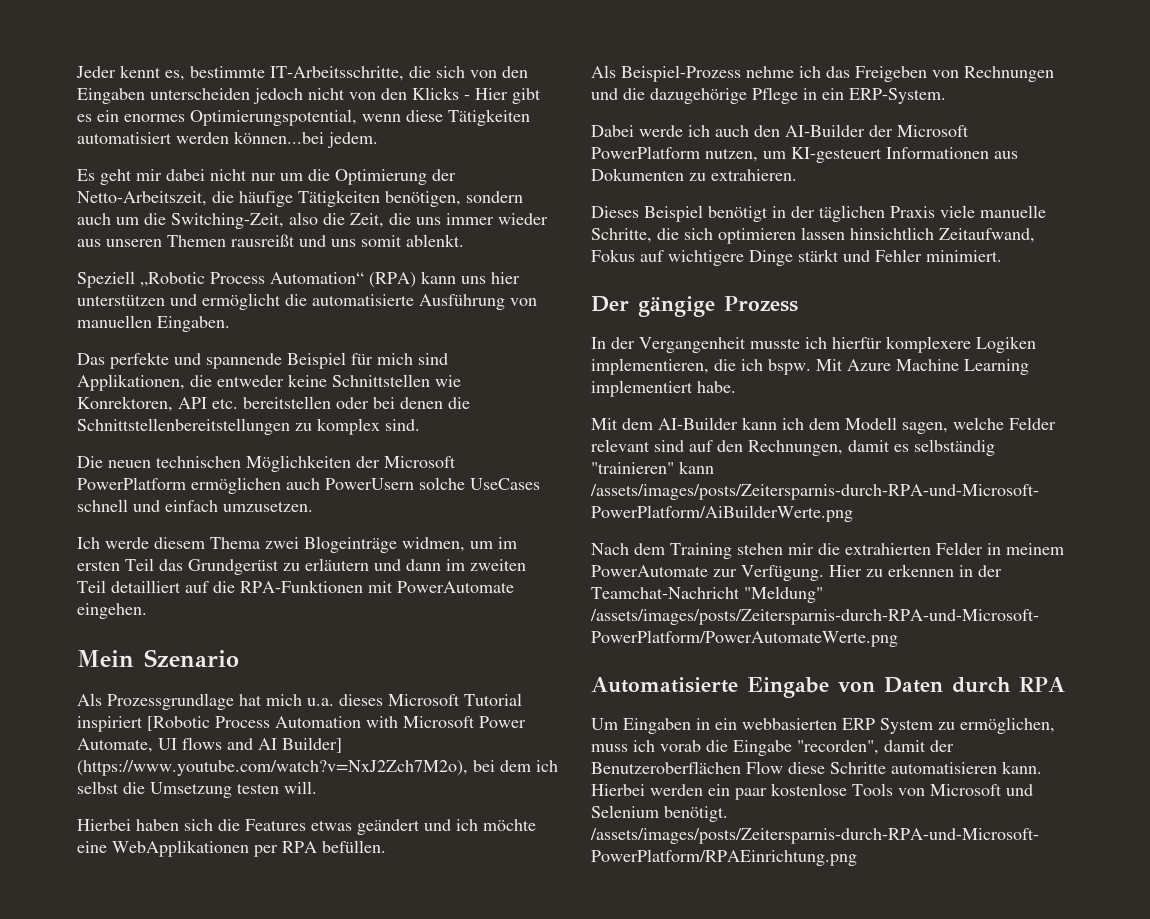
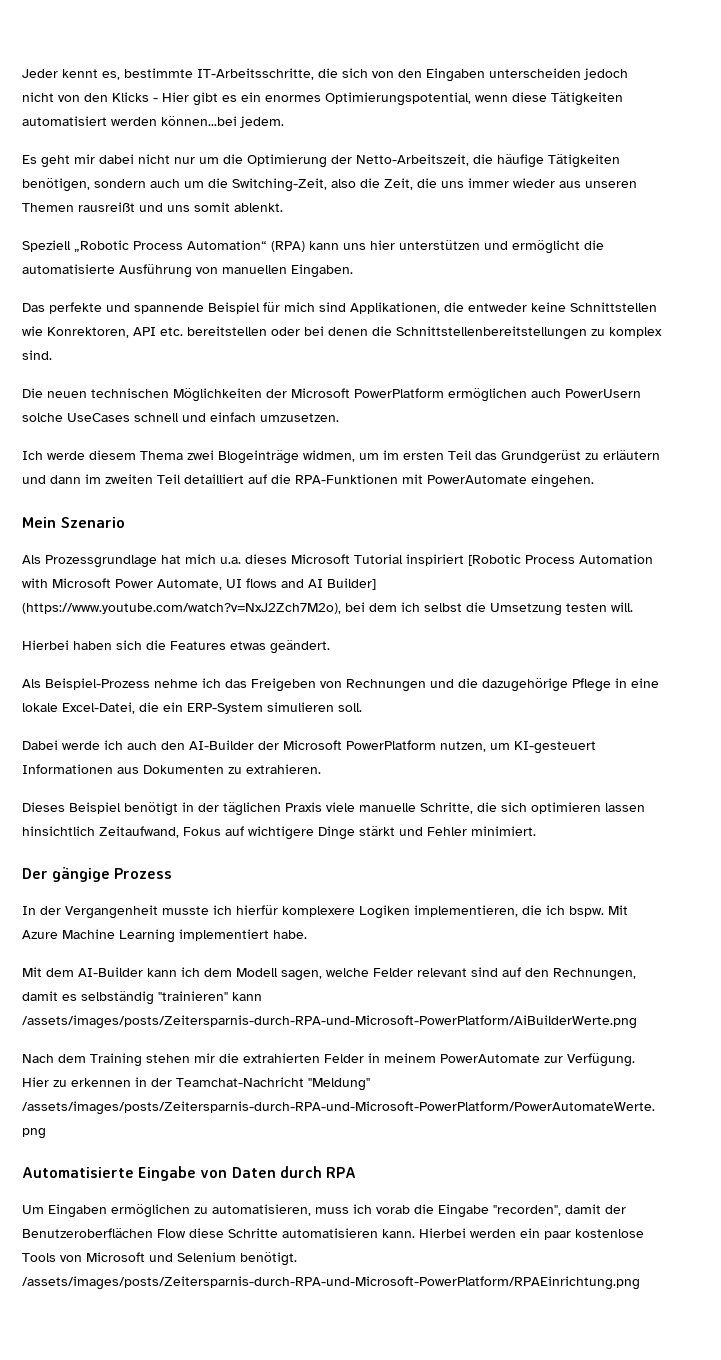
[357,819,536,835] [77,840,386,857] geändert und ich möchte eine WebApplikationen per RPA befüllen. -> [270,640,330,654] geändert.
[822,88,946,104] ein ERP-System. -> [631,678,659,688] [22,702,362,714] eine lokale Excel-Datei, die ein ERP-System simulieren soll.
[696,717,1055,734] in ein webbasierten ERP System zu ermöglichen, -> [111,1204,311,1218] ermöglichen zu automatisieren,

